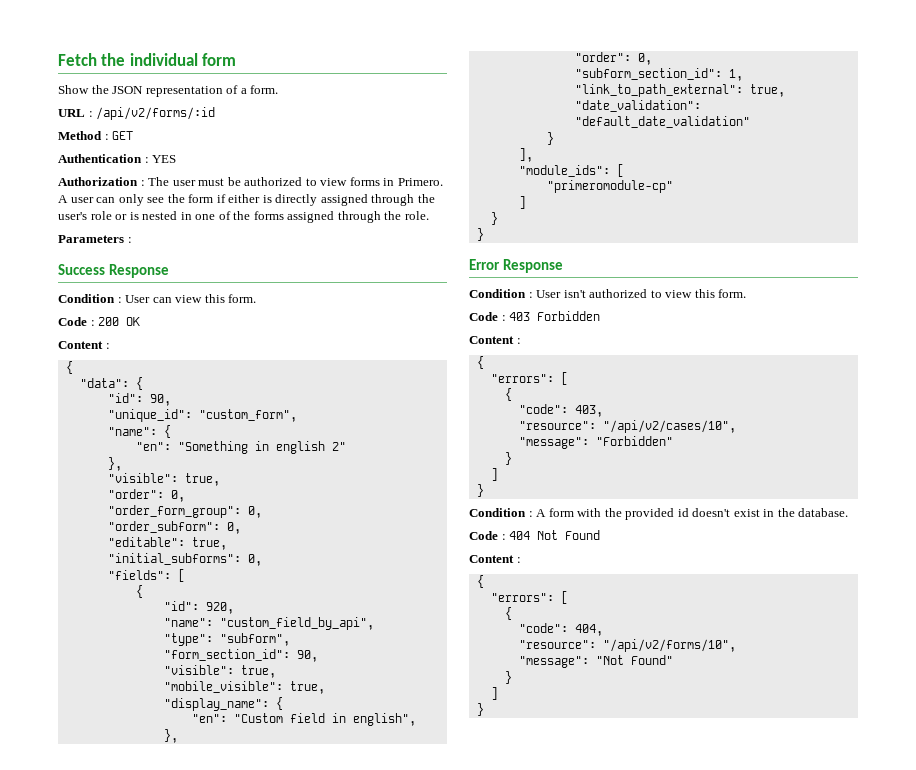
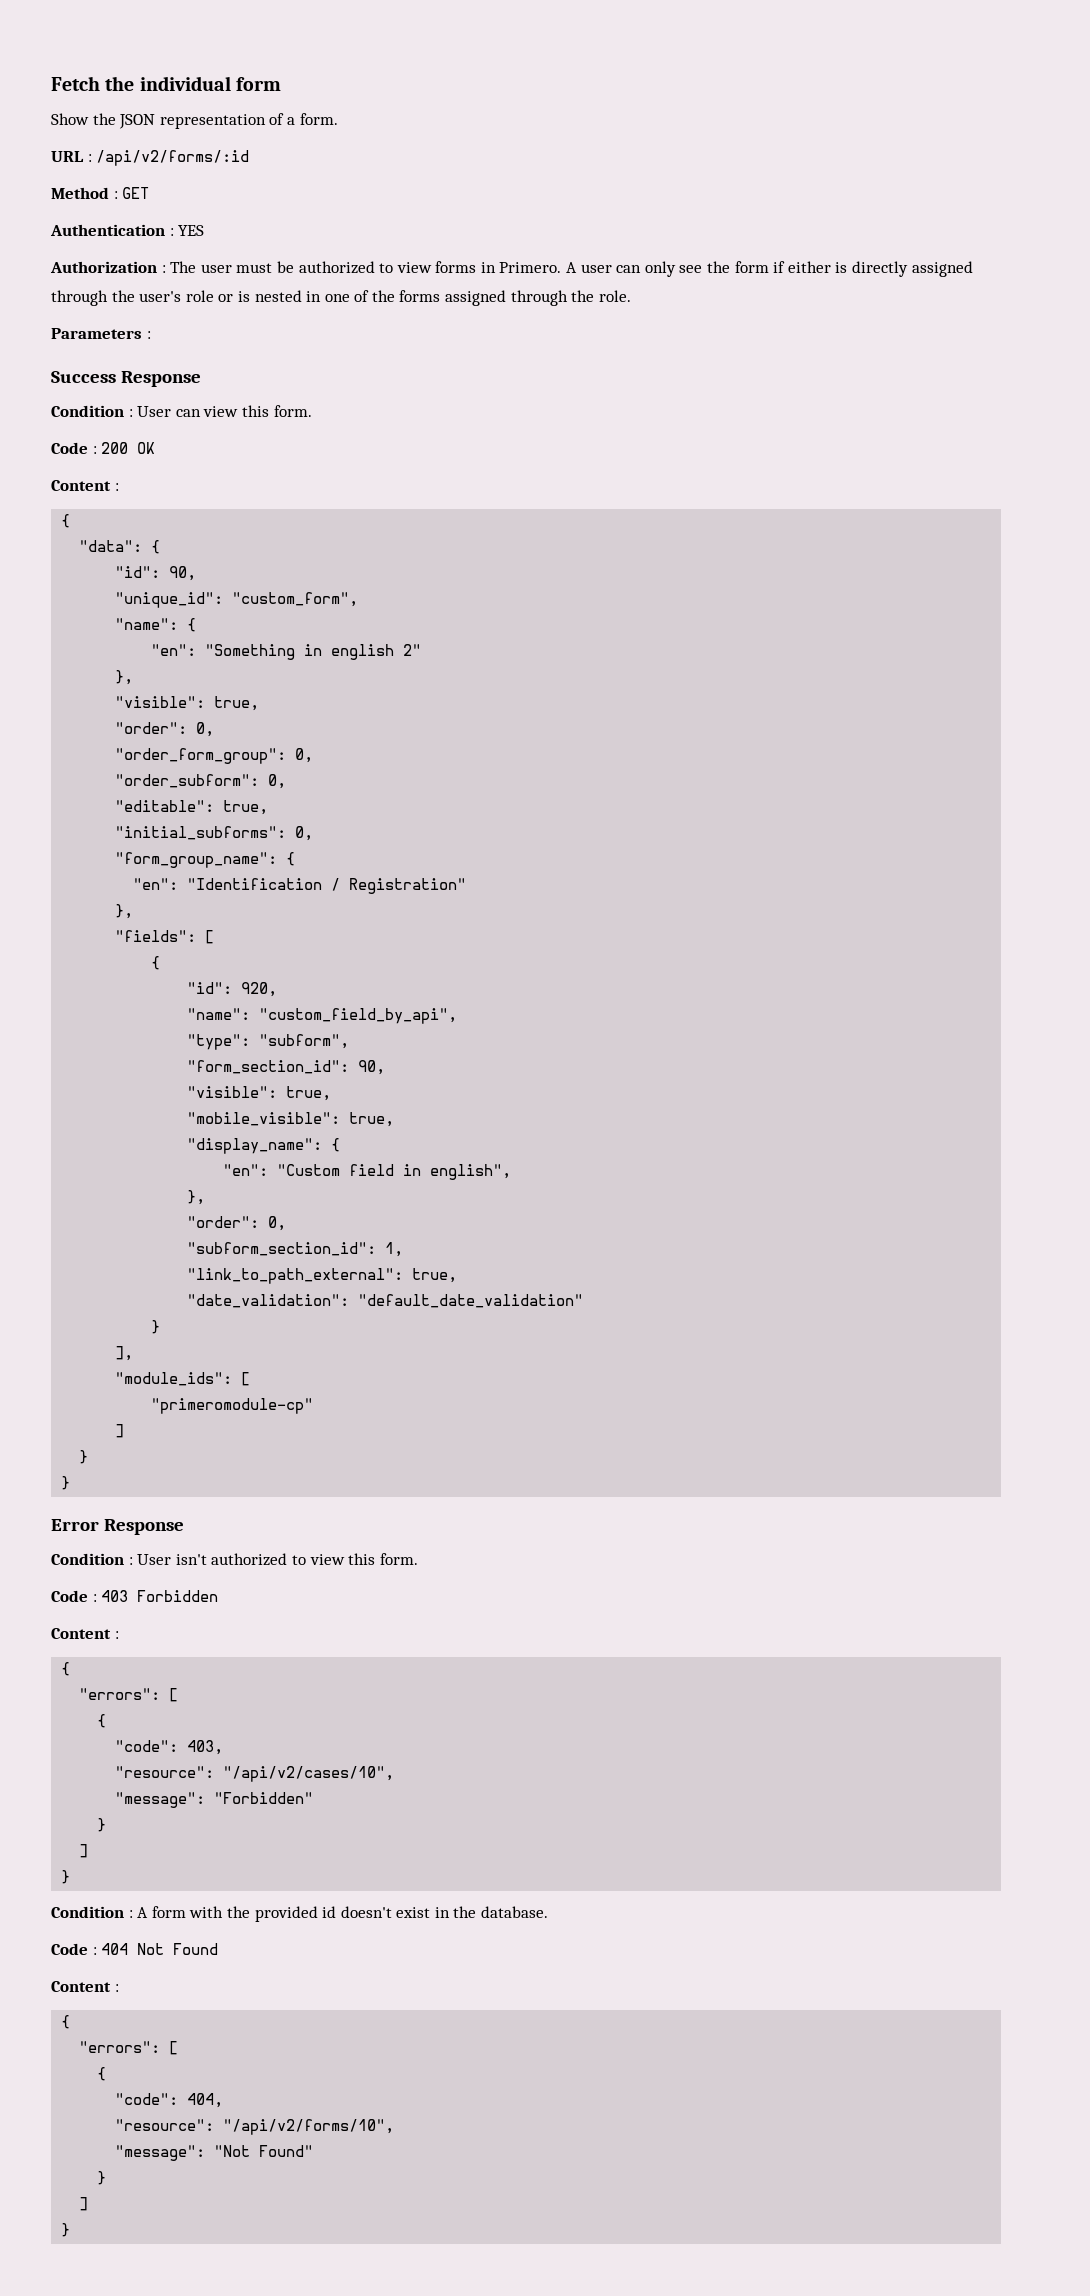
(262, 560) none -> [115,852,296,868] [133,878,467,894] [115,904,134,919] // "form_group_name": { // "en": "Identification / Registration" // },

